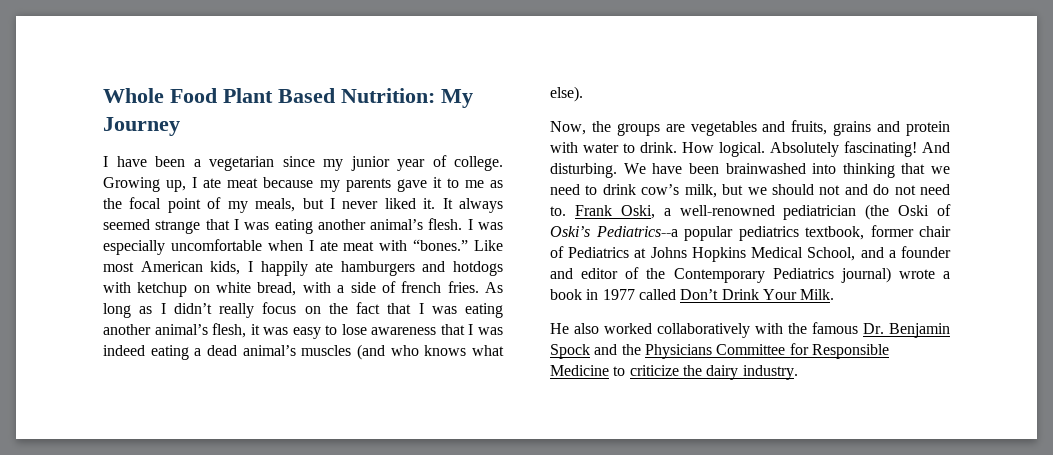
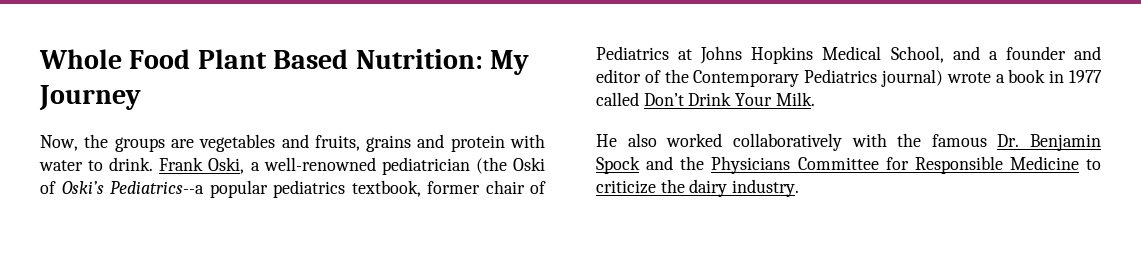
[103,155,503,171] [103,177,503,192] [103,197,503,213] [103,218,504,234] [103,239,503,255] [103,261,503,276] [103,281,504,297] [103,302,503,318] [103,323,504,339] [103,344,505,360] [550,86,583,102] // I have been a vegetarian since my junior year of college. Growing up, I ate meat because my parents gave it to me as the focal point of my meals, but I never liked it. It always seemed strange that I was eating another animal’s flesh. I was especially uncomfortable when I ate meat with “bones.” Like most American kids, I happily ate hamburgers and hotdogs with ketchup on white bread, with a side of french fries. As long as I didn’t really focus on the fact that I was eating another animal’s flesh, it was easy to lose awareness that I was indeed eating a dead animal’s muscles (and who knows what else). -> (141, 98) none
[682,141,950,157] [550,163,950,178] [550,184,950,198] [550,206,566,216] How logical. Absolutely fascinating! And disturbing. We have been brainwashed into thinking that we need to drink cow’s milk, but we should not and do not need to. -> (154, 164) none

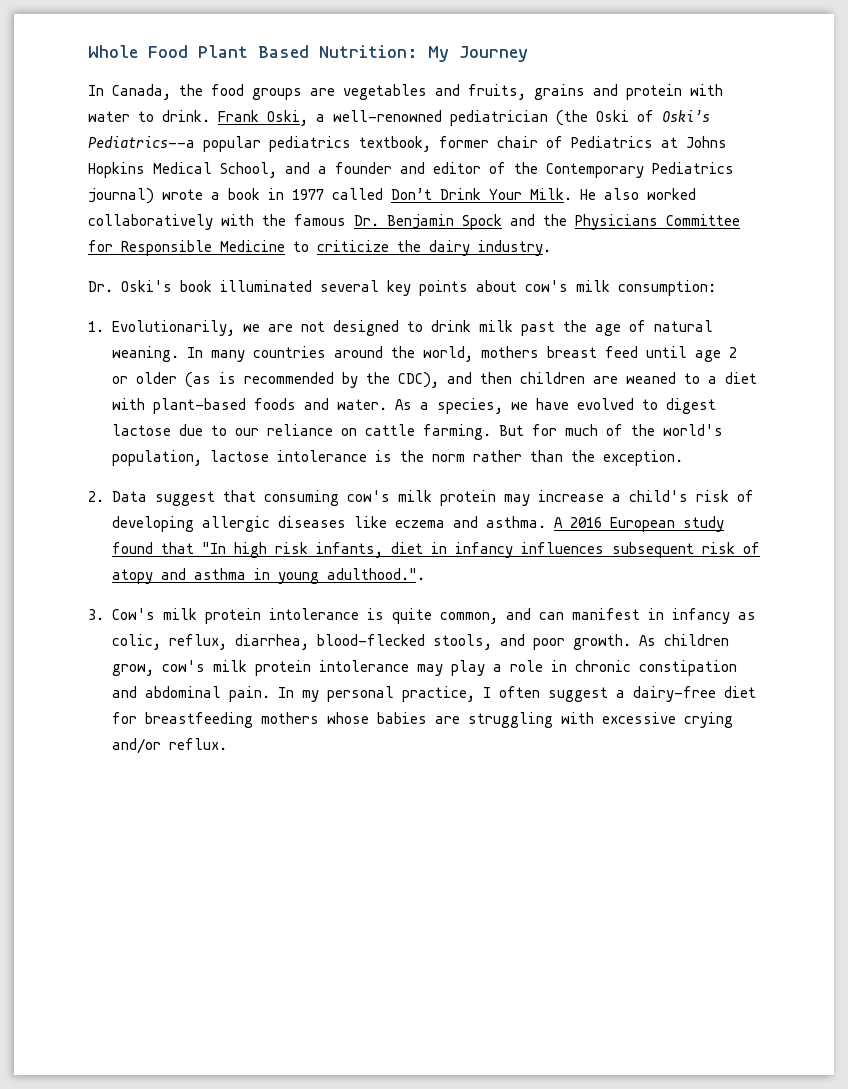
[40,134,109,151] Now, the -> [88,84,244,100] In Canada, the food
(815, 99) // -> (572, 194) none
(800, 188) none -> [88,280,716,296] [88,320,713,336] [111,346,737,362] [111,372,757,388] [111,398,716,414] [111,424,723,440] [111,450,683,466] [88,490,754,506] [111,516,724,532] [111,542,760,558] [111,568,425,584] [88,608,756,624] [111,634,729,650] [111,660,737,676] [111,686,756,702] [111,712,733,728] [111,738,227,754] // Dr. Oski's book illuminated several key points about cow's milk consumption: // 1. Evolutionarily, we are not designed to drink milk past the age of natural weaning. In many countries around the world, mothers breast feed until age 2 or older (as is recommended by the CDC), and then children are weaned to a diet with plant-based foods and water. As a species, we have evolved to digest lactose due to our reliance on cattle farming. But for much of the world's population, lactose intolerance is the norm rather than the exception. // 2. Data suggest that consuming cow's milk protein may increase a child's risk of developing allergic diseases like eczema and asthma. A 2016 European study found that "In high risk infants, diet in infancy influences subsequent risk of atopy and asthma in young adulthood.". // 3. Cow's milk protein intolerance is quite common, and can manifest in infancy as colic, reflux, diarrhea, blood-flecked stools, and poor growth. As children grow, cow's milk protein intolerance may play a role in chronic constipation and abdominal pain. In my personal practice, I often suggest a dairy-free diet for breastfeeding mothers whose babies are struggling with excessive crying and/or reflux.

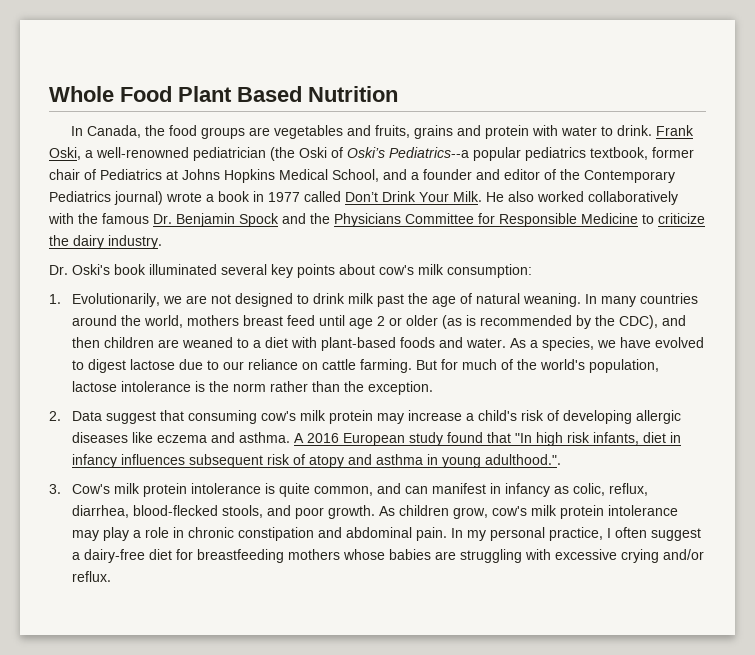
[319,45,528,62] Nutrition: My Journey -> [308,86,398,102] Nutrition

